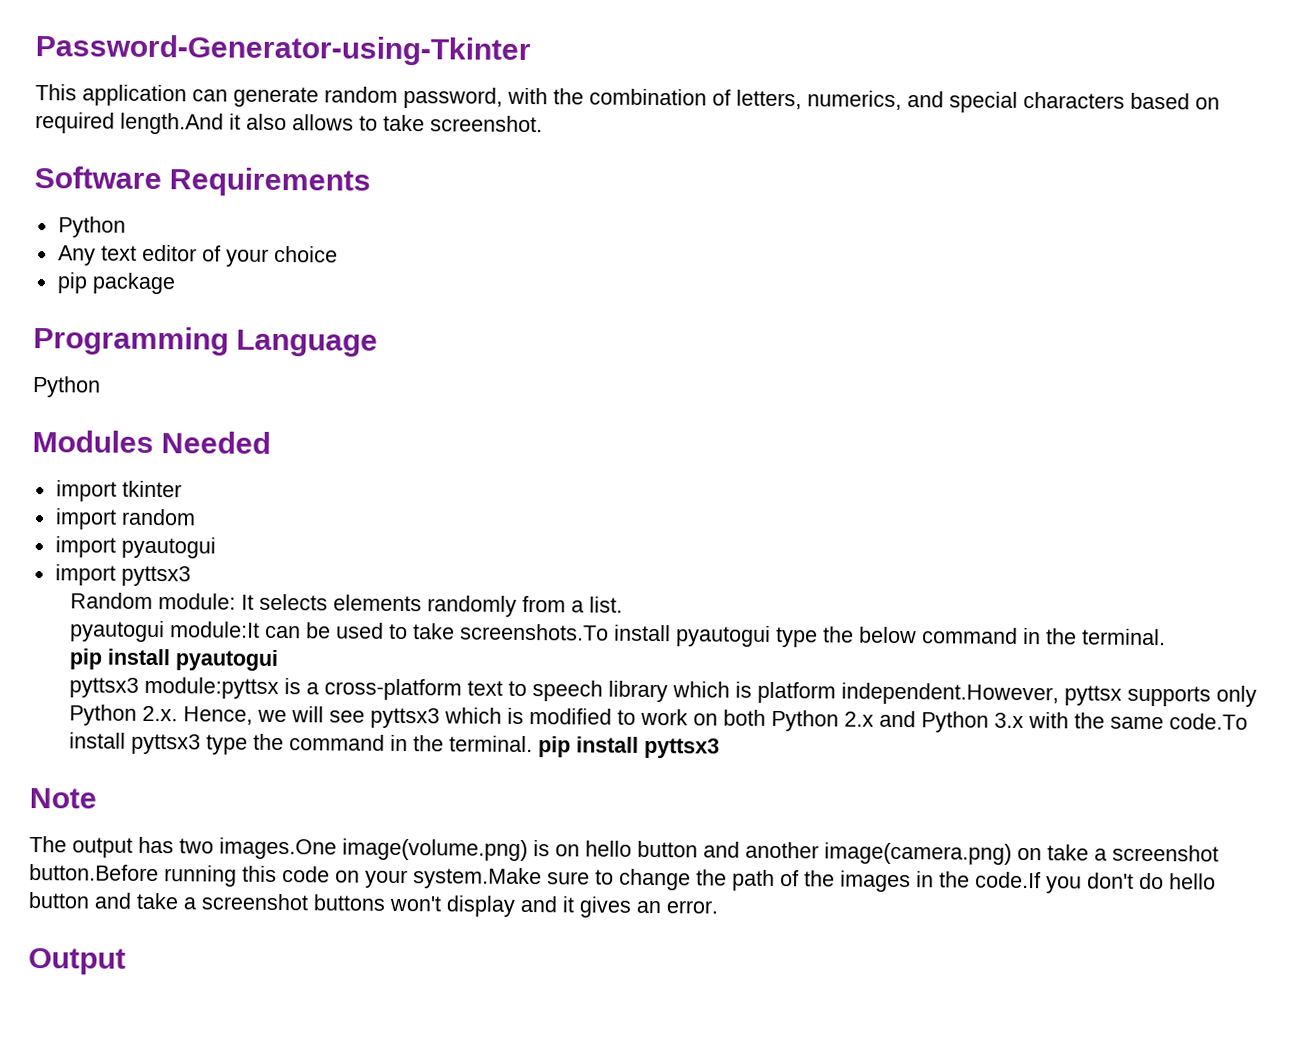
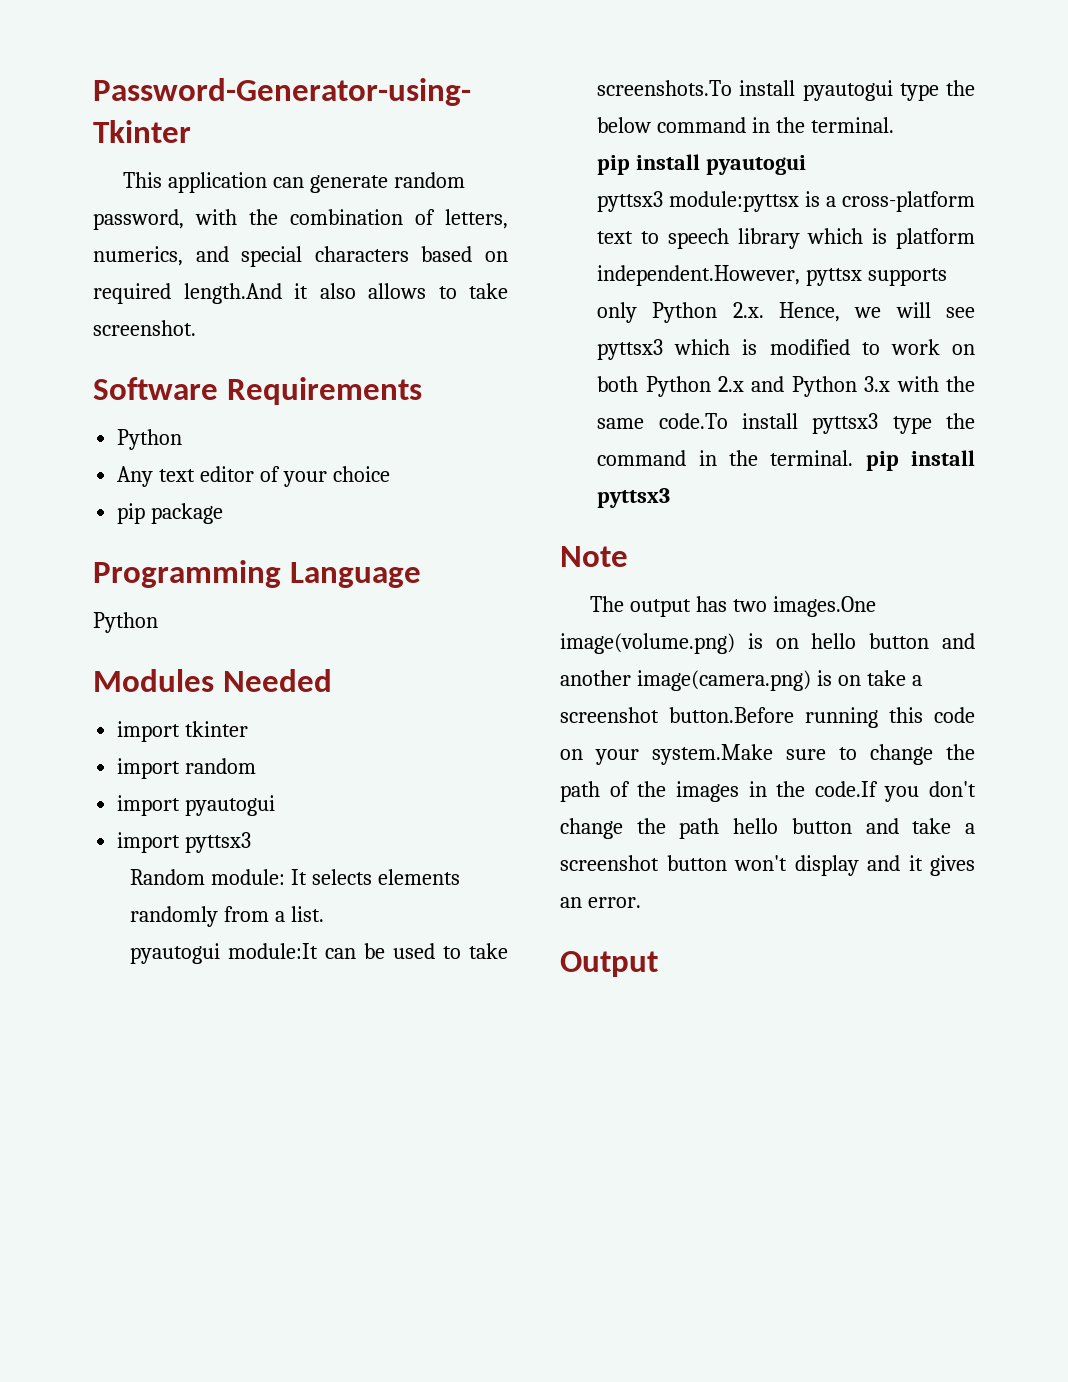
(1012, 853) none -> [816,670,832,686] is
[1139,872,1164,890] do -> [560,818,720,839] change the path
[313,894,386,911] buttons -> [666,855,727,871] button

